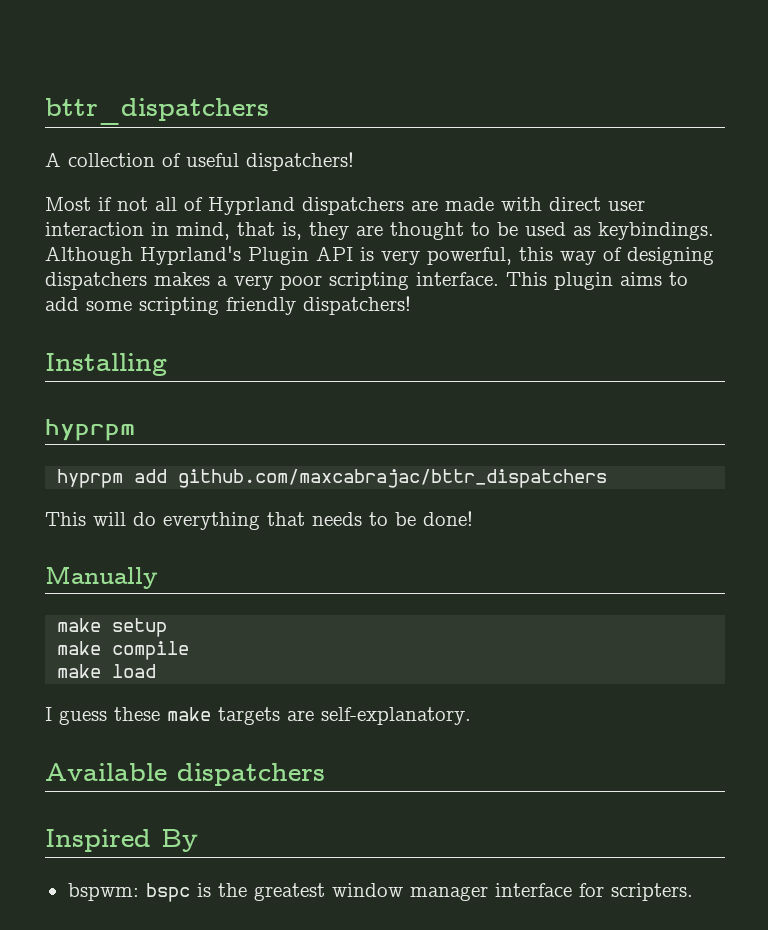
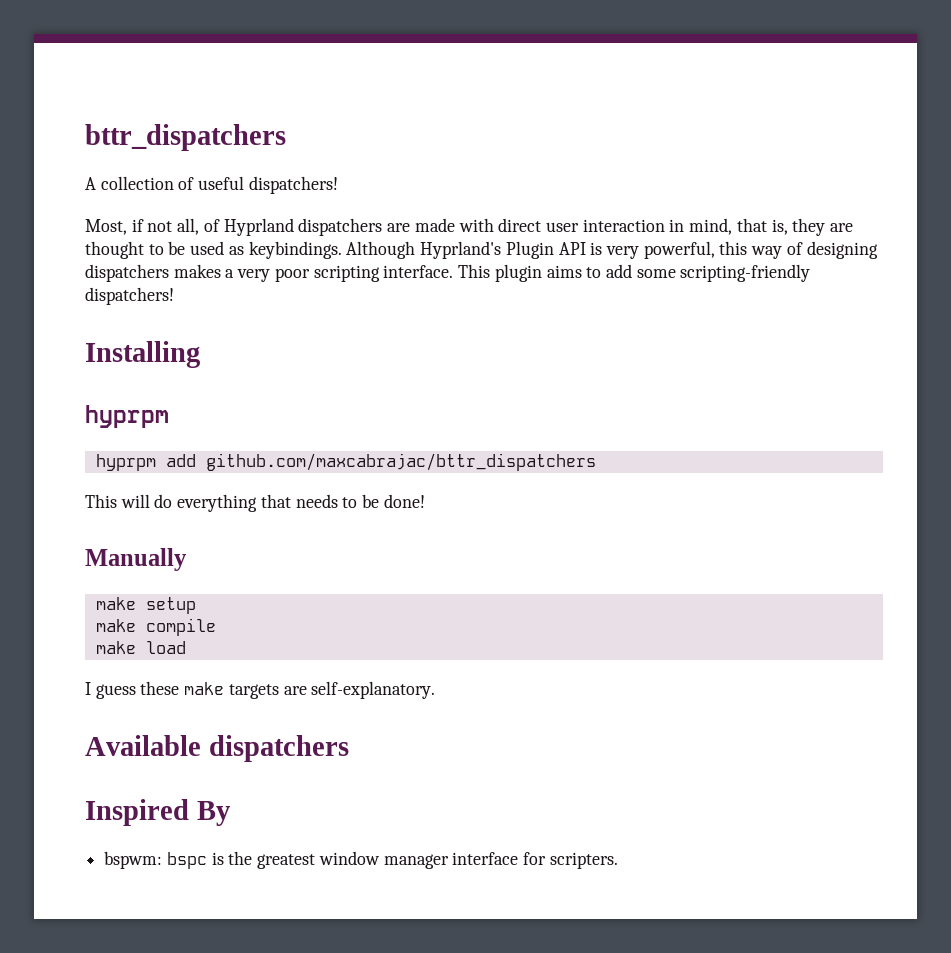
[45,197,91,211] Most -> [85,219,127,235] Most,
[155,197,177,211] all -> [177,218,200,235] all,
[139,297,296,315] scripting friendly -> [680,264,811,282] scripting-friendly

